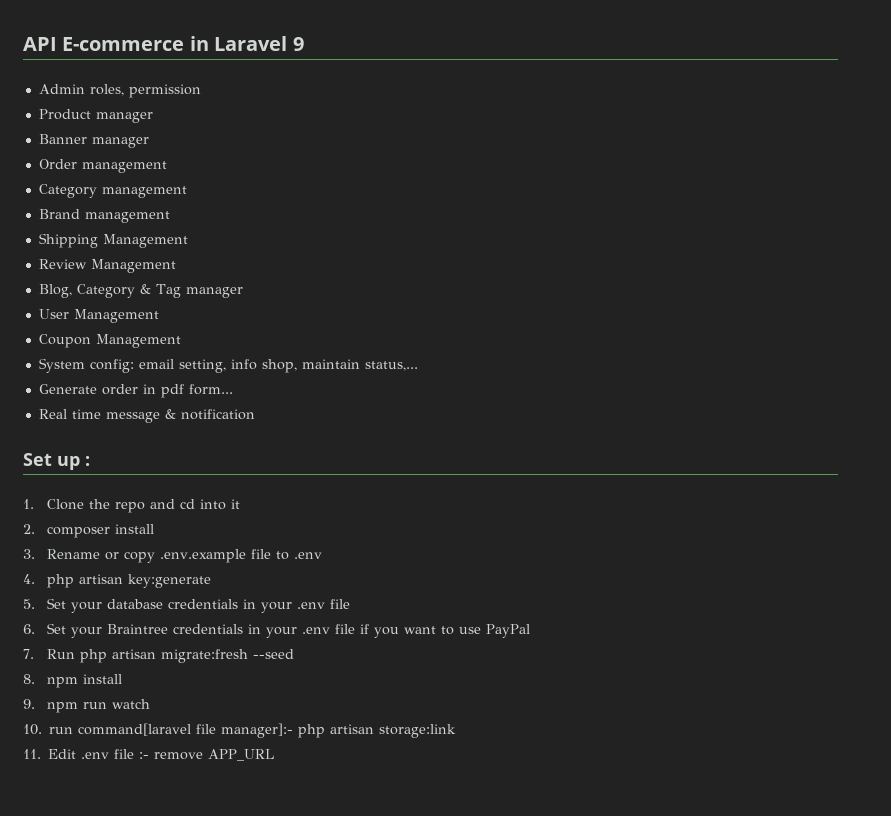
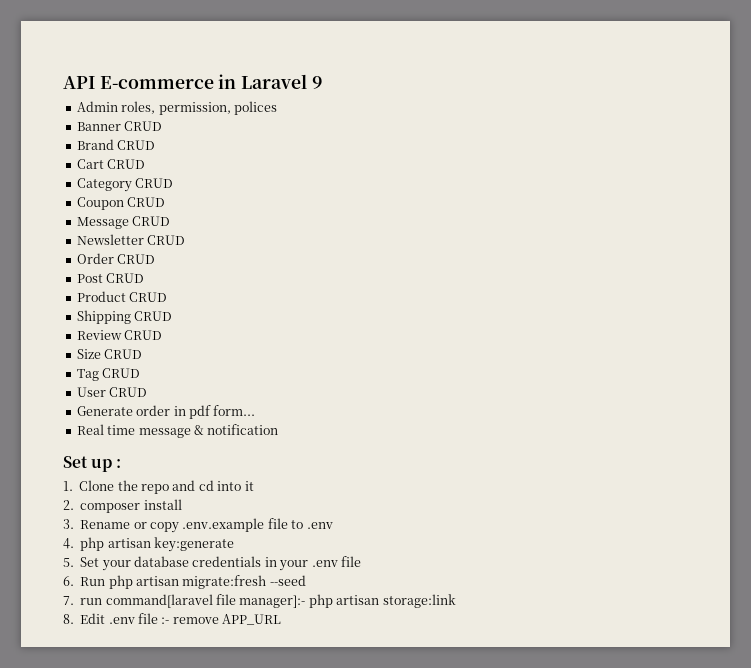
[128,84,201,98] [38,109,153,123] [38,134,149,148] [38,159,167,173] [38,184,187,198] [38,209,170,223] permission // Product manager // Banner manager // Order management // Category management // Brand management -> [158,101,277,115] [76,121,163,131] [76,139,156,150] [76,159,146,169] [76,178,174,192] [76,197,166,210] [76,216,171,229] [76,234,186,245] [76,253,156,264] [76,273,145,283] [76,291,168,302] permission, polices // Banner CRUD // Brand CRUD // Cart CRUD // Category CRUD // Coupon CRUD // Message CRUD // Newsletter CRUD // Order CRUD // Post CRUD // Product CRUD
[102,234,188,248] Management -> [134,311,173,321] CRUD
[90,259,176,273] [38,284,243,298] [38,309,159,323] [38,334,181,348] [38,358,418,373] Management // Blog, Category & Tag manager // User Management // Coupon Management // System config: email setting, info shop, maintain status,... -> [124,330,163,340] [76,349,143,359] [76,368,141,381] [76,387,148,397] CRUD // Size CRUD // Tag CRUD // User CRUD
[46,623,530,638] [23,649,34,659] Set your Braintree credentials in your .env file if you want to use PayPal // 7. -> (74, 581) none
[23,674,122,688] [23,699,150,713] [23,724,42,735] 8. npm install // 9. npm run watch // 10. -> [63,596,74,605] 7.
[23,749,41,759] 11. -> [63,614,74,624] 8.

